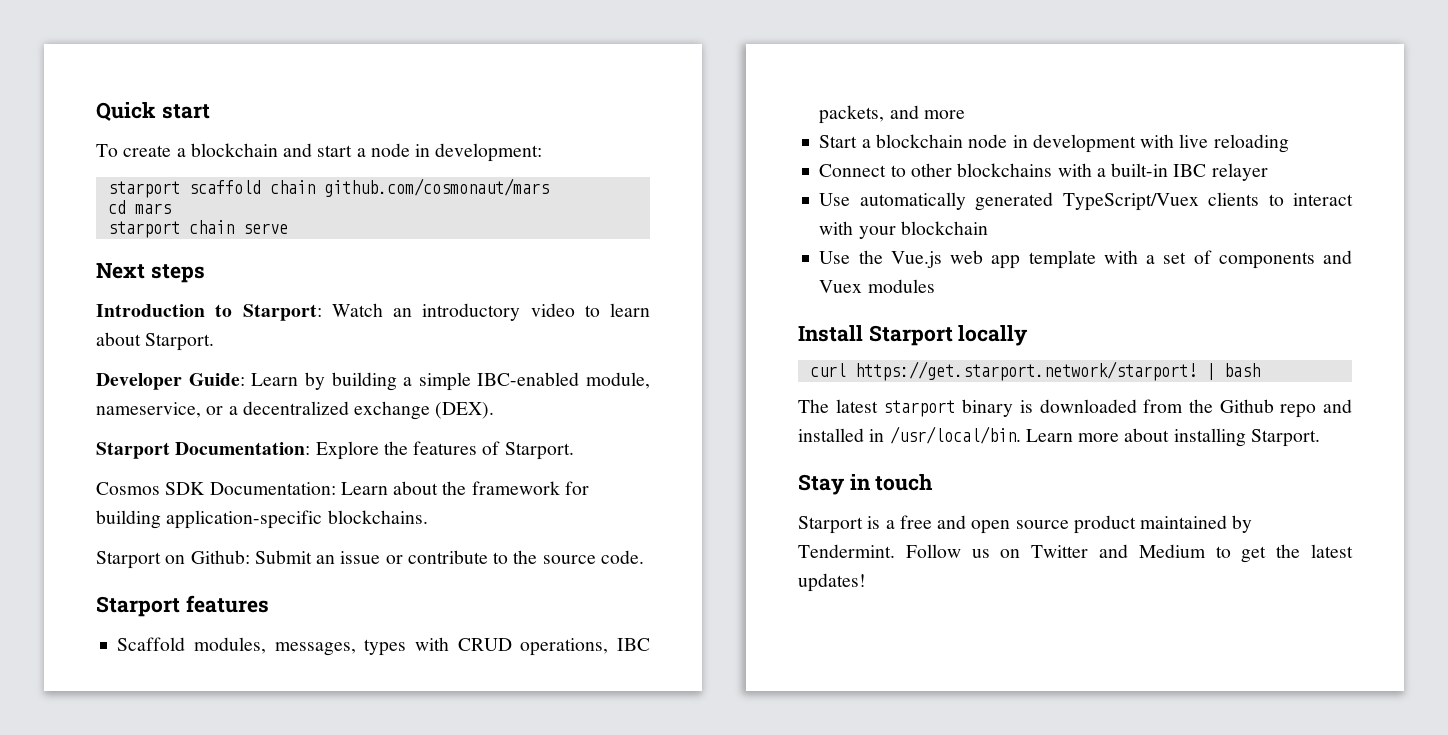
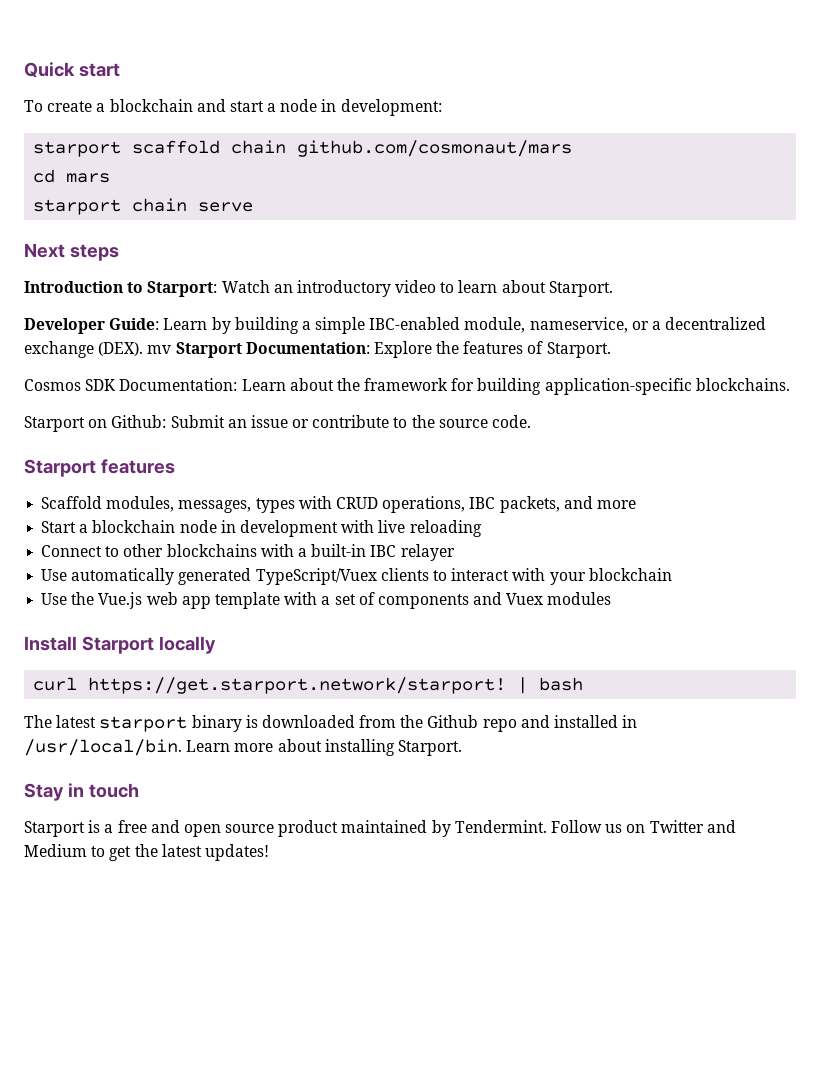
(495, 410) // -> [147,345,172,354] mv

